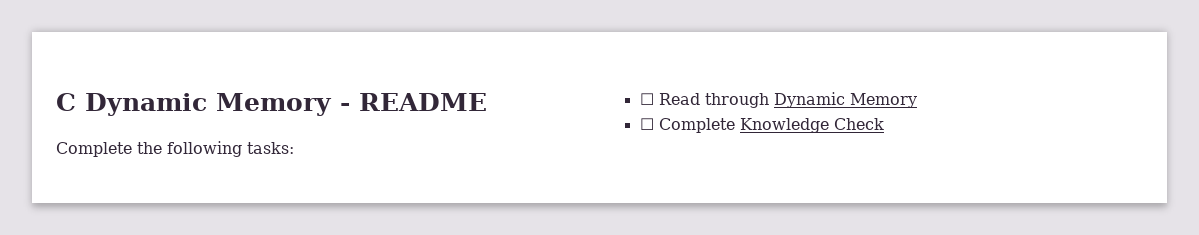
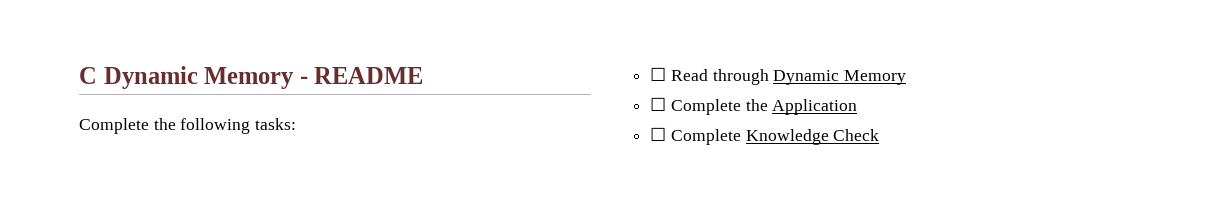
(917, 100) none -> [650,97,858,115] // ☐ Complete the Application

